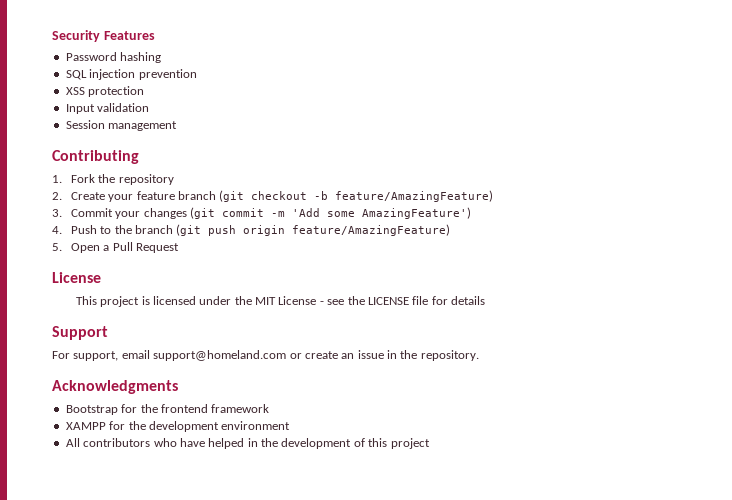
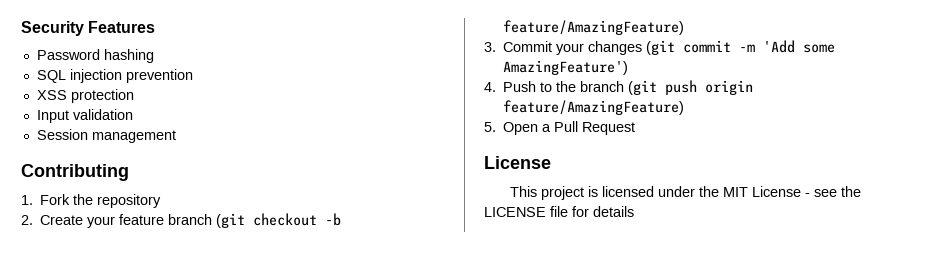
[52,326,108,340] [52,350,479,361] [52,380,178,394] [65,404,270,415] [65,421,291,432] [65,438,430,449] // Support // For support, email support@homeland.com or create an issue in the repository. // Acknowledgments // Bootstrap for the frontend framework // XAMPP for the development environment // All contributors who have helped in the development of this project -> (634, 211) none

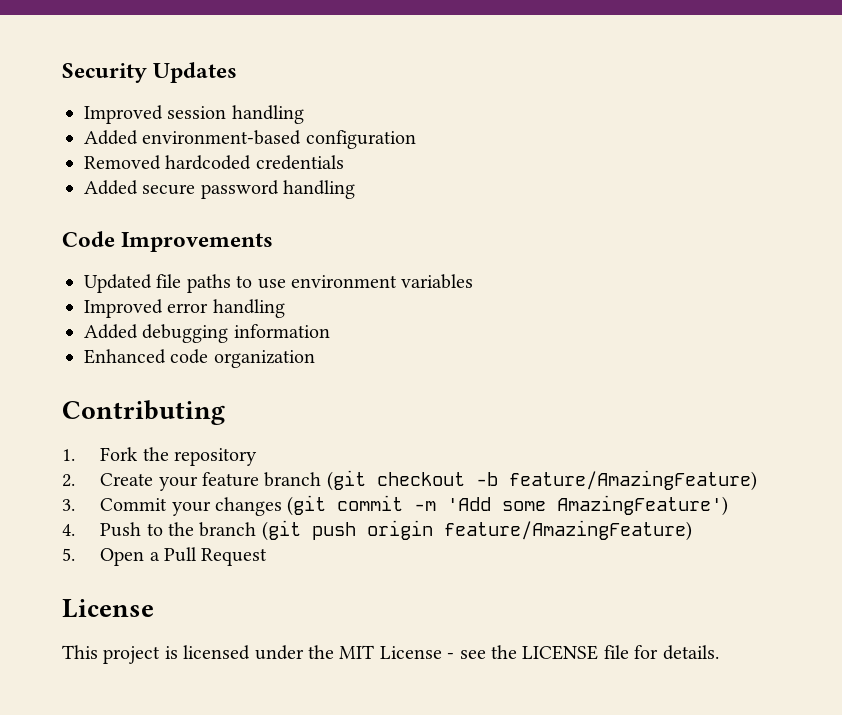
[88,21,156,33] [36,49,154,63] [36,69,193,83] [36,89,134,103] [36,109,133,123] [36,129,176,143] Features // Password hashing // SQL injection prevention // XSS protection // Input validation // Session management -> [153,62,238,83] [84,105,304,124] [84,130,416,149] [84,155,344,170] [84,180,356,199] [62,231,274,252] [84,274,474,293] [84,299,285,318] [84,324,330,343] [84,349,315,368] Updates // Improved session handling // Added environment-based configuration // Removed hardcoded credentials // Added secure password handling // Code Improvements // Updated file paths to use environment variables // Improved error handling // Added debugging information // Enhanced code organization
[593,206,634,217] details -> [662,645,719,660] details.

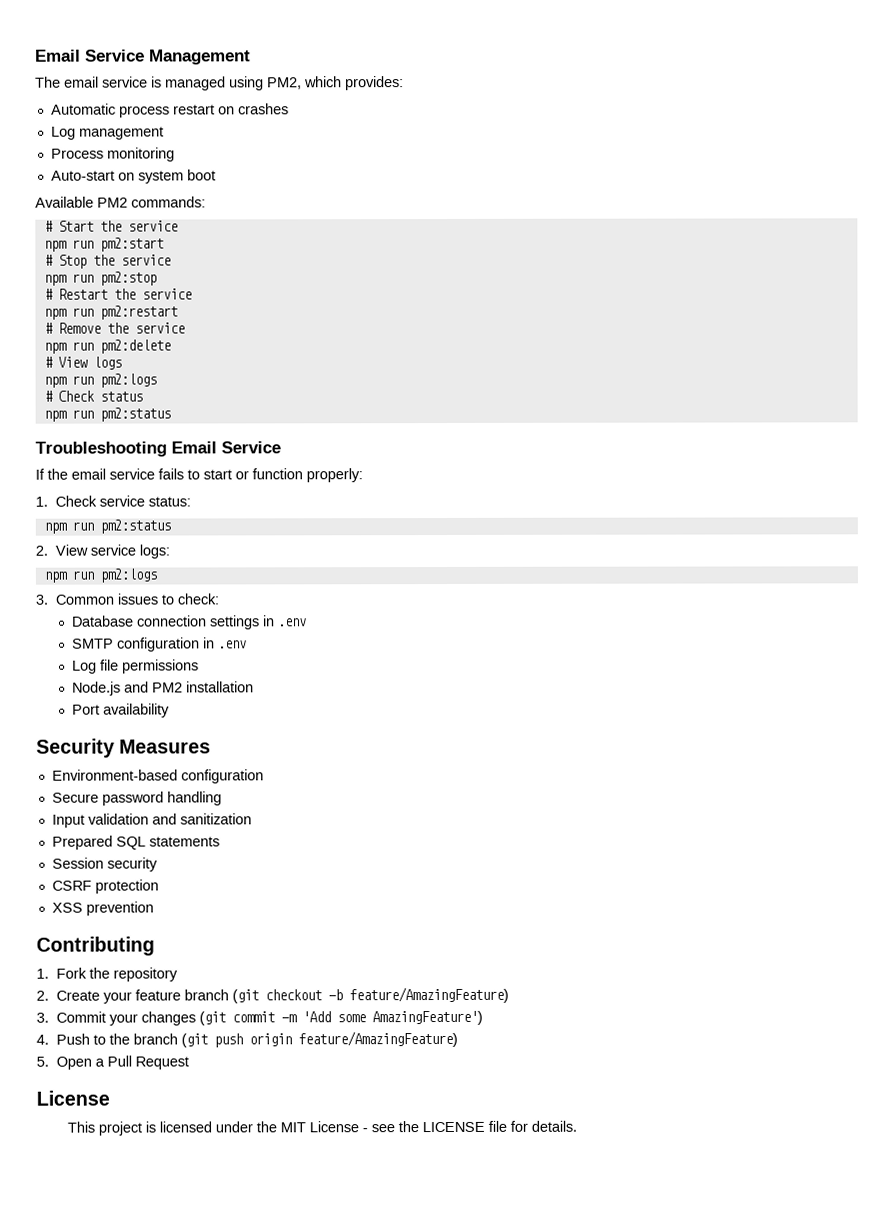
[62,62,238,83] [84,105,304,124] [84,130,416,149] [84,155,344,170] [84,180,356,199] [62,231,274,252] [84,274,474,293] [84,299,285,318] [84,324,330,343] [84,349,315,368] Security Updates // Improved session handling // Added environment-based configuration // Removed hardcoded credentials // Added secure password handling // Code Improvements // Updated file paths to use environment variables // Improved error handling // Added debugging information // Enhanced code organization -> [35,49,251,65] [35,76,404,91] [50,103,289,118] [50,126,164,140] [50,147,175,162] [50,169,216,184] [35,196,206,208] [43,220,178,232] [43,237,164,252] [43,254,171,269] [43,271,157,286] [43,288,192,300] [43,305,178,320] [43,322,185,334] [43,339,171,354] [43,356,122,370] [43,373,157,388] [43,390,143,402] [43,407,171,422] [35,441,281,457] [35,468,363,483] [35,495,192,507] [43,519,171,534] [35,544,171,559] [43,568,157,583] [35,593,220,605] [72,615,308,630] [72,637,248,652] [72,659,200,674] [72,681,255,696] [72,703,171,718] [36,738,212,758] [51,769,264,784] [51,791,222,806] [51,813,252,828] [51,835,220,850] [51,857,158,872] [51,879,159,894] [51,901,154,916] Email Service Management // The email service is managed using PM2, which provides: // Automatic process restart on crashes // Log management // Process monitoring // Auto-start on system boot // Available PM2 commands: // # Start the service // npm run pm2:start // # Stop the service // npm run pm2:stop // # Restart the service // npm run pm2:restart // # Remove the service // npm run pm2:delete // # View logs // npm run pm2:logs // # Check status // npm run pm2:status // Troubleshooting Email Service // If the email service fails to start or function properly: // 1. Check service status: // npm run pm2:status // 2. View service logs: // npm run pm2:logs // 3. Common issues to check: // Database connection settings in .env // SMTP configuration in .env // Log file permissions // Node.js and PM2 installation // Port availability // Security Measures // Environment-based configuration // Secure password handling // Input validation and sanitization // Prepared SQL statements // Session security // CSRF protection // XSS prevention

